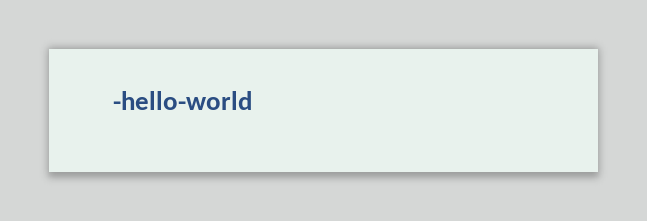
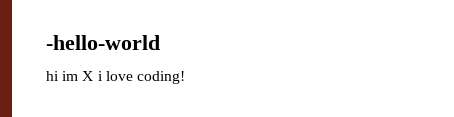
(252, 100) none -> [46,71,185,84] // hi im X i love coding!

